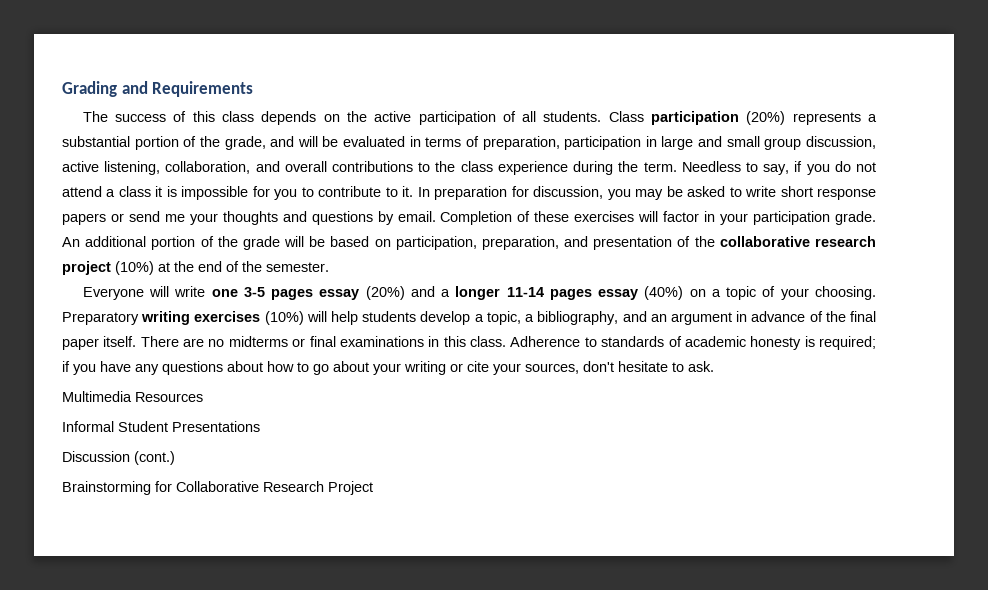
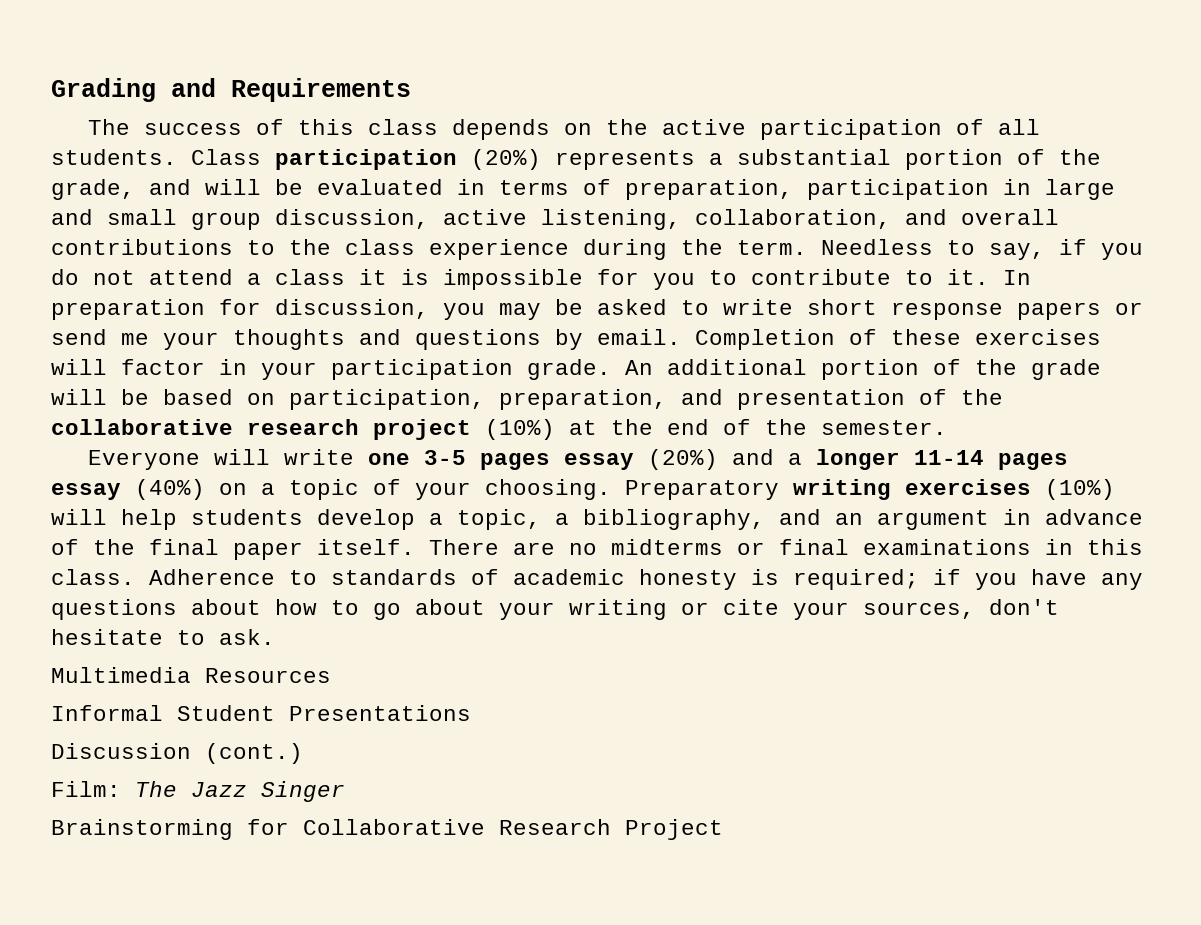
(175, 458) none -> [51,781,345,802] // Film: The Jazz Singer

